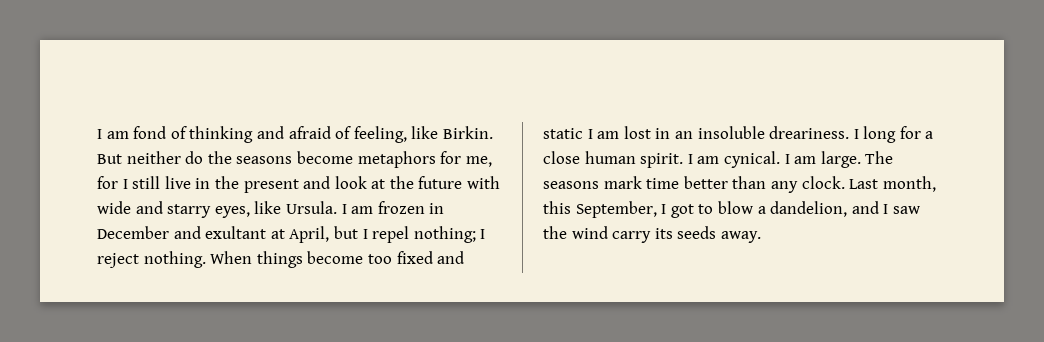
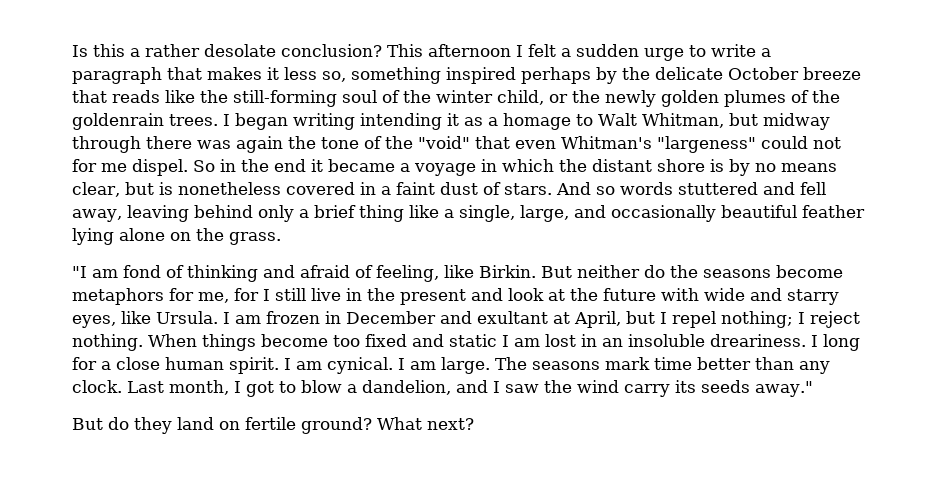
[97,129,102,139] I -> [72,44,771,61] [72,67,861,84] [72,90,840,107] [72,113,830,130] [72,136,841,153] [72,159,837,176] [72,182,826,197] [72,205,865,222] [72,228,281,245] [72,266,87,278] Is this a rather desolate conclusion? This afternoon I felt a sudden urge to write a paragraph that makes it less so, something inspired perhaps by the delicate October breeze that reads like the still-forming soul of the winter child, or the newly golden plumes of the goldenrain trees. I began writing intending it as a homage to Walt Whitman, but midway through there was again the tone of the "void" that even Whitman's "largeness" could not for me dispel. So in the end it became a voyage in which the distant shore is by no means clear, but is nonetheless covered in a faint dust of stars. And so words stuttered and fell away, leaving behind only a brief thing like a single, large, and occasionally beautiful feather lying alone on the grass. // "I
[543,201,657,218] this September, -> (229, 387) none
[720,231,761,243] away. -> [755,381,813,397] [72,417,474,434] away." // But do they land on fertile ground? What next?

